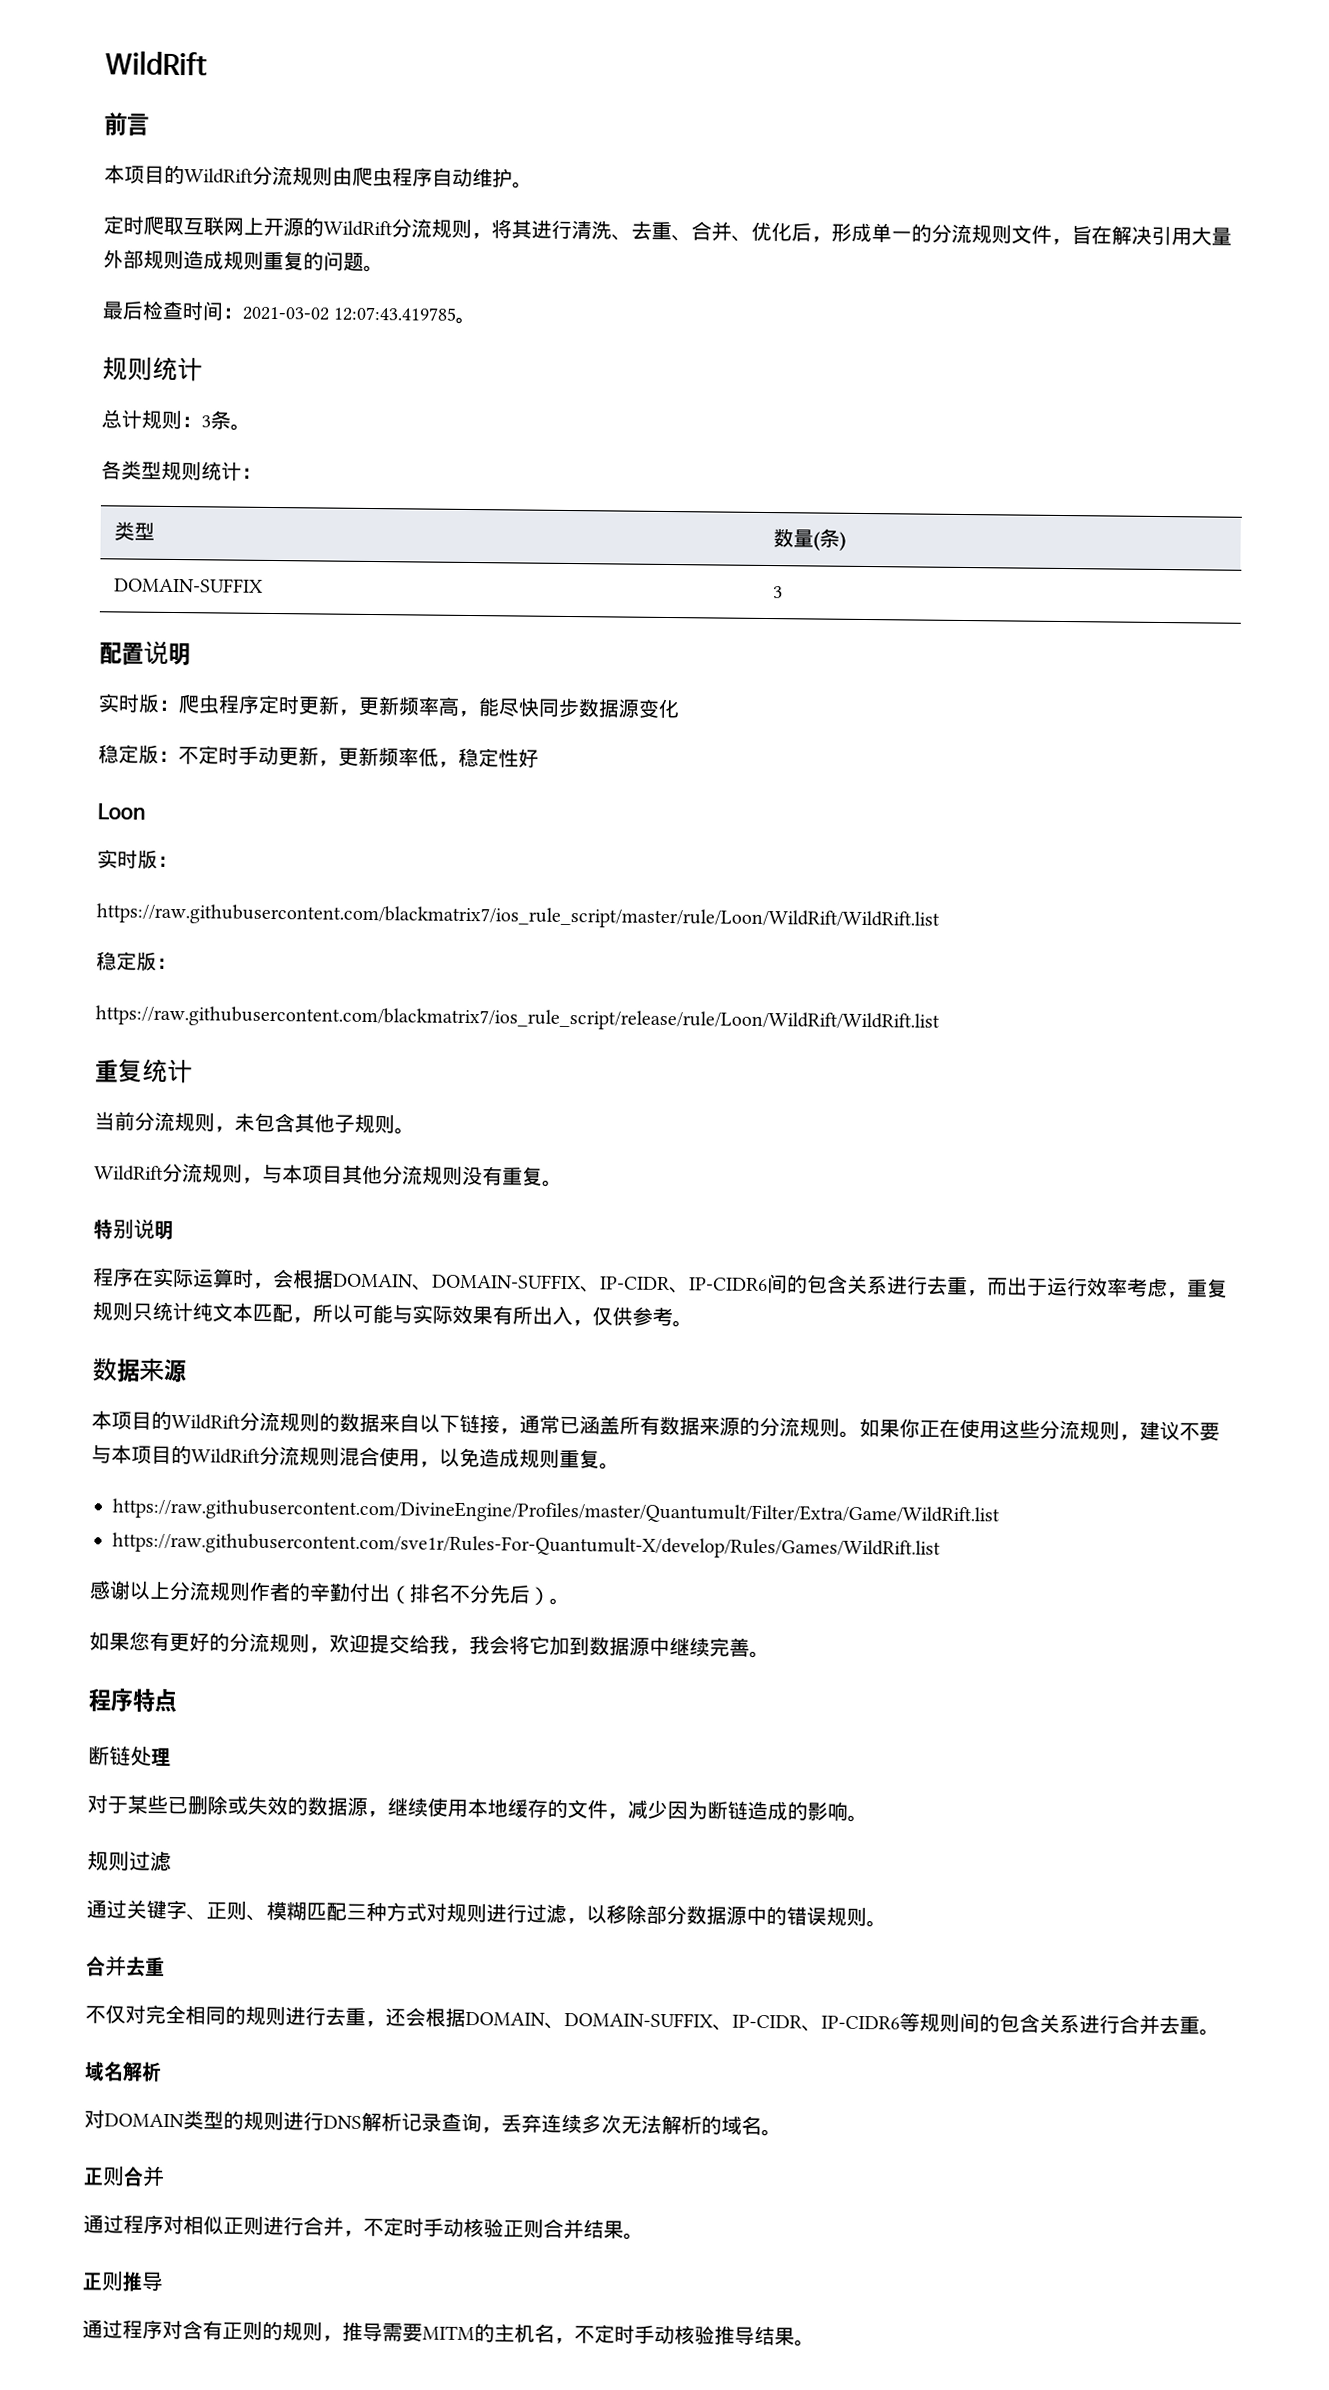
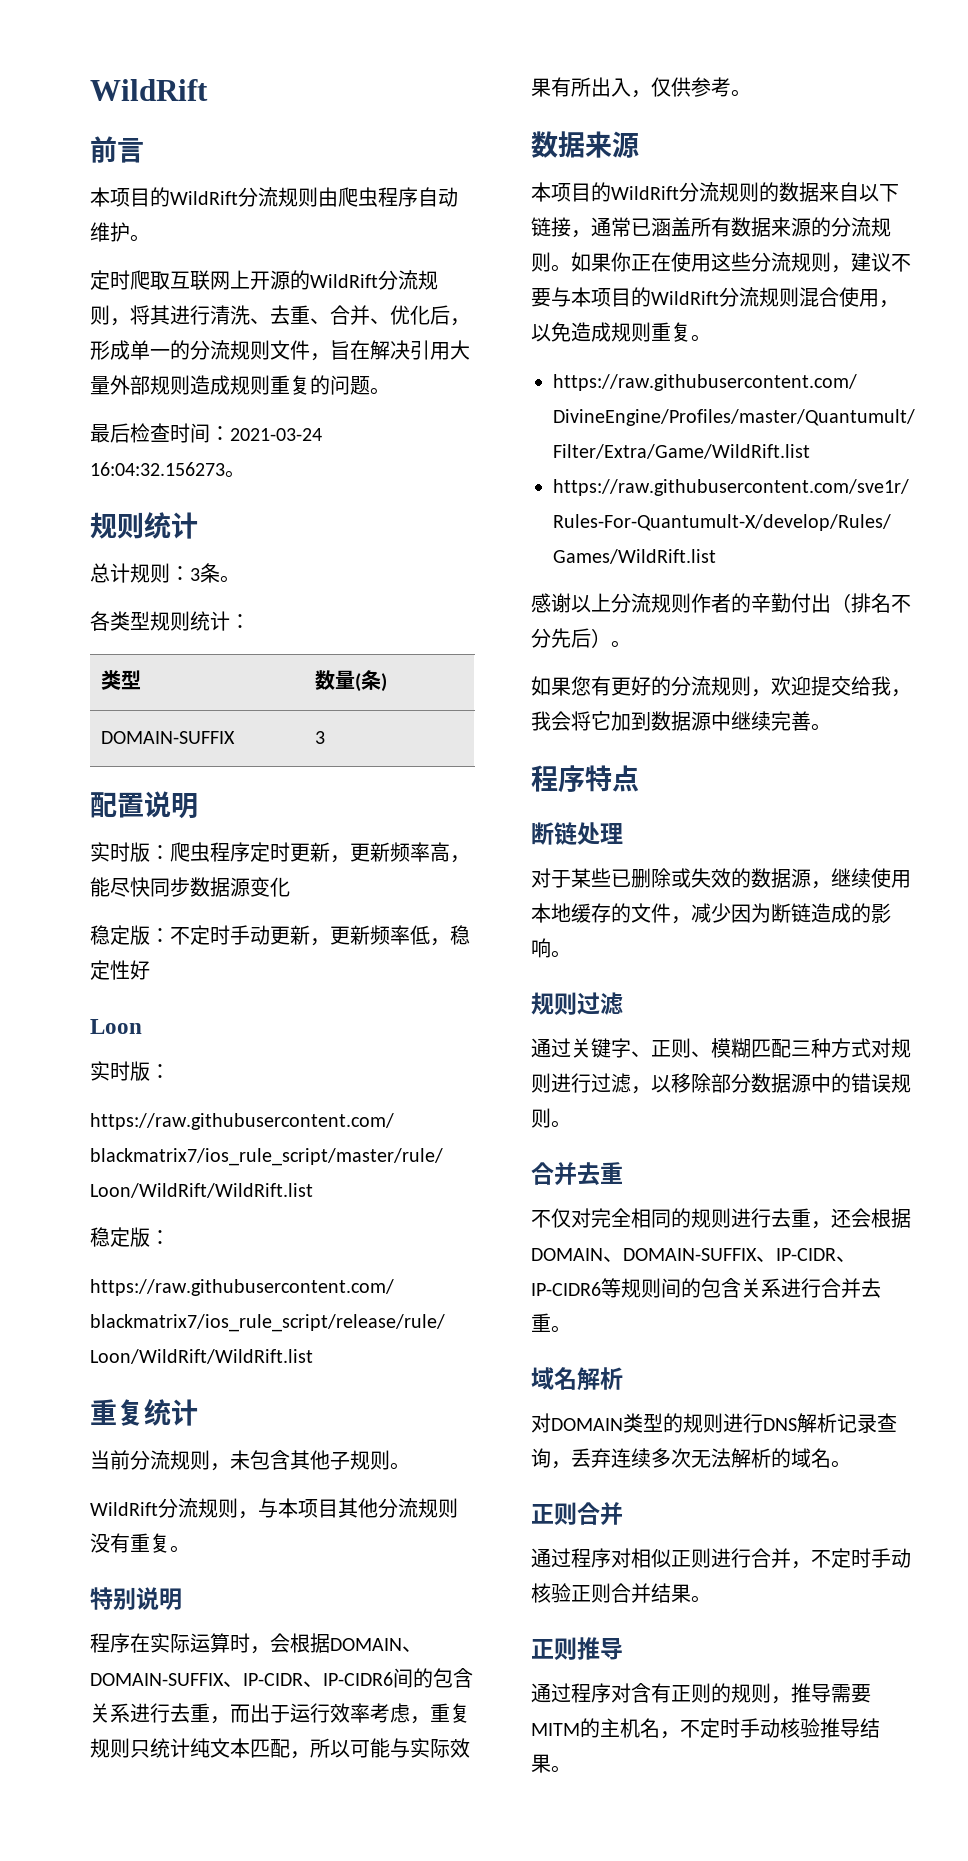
[242,306,457,322] 2021-03-02 12:07:43.419785 -> [230,428,322,441] [90,462,225,476] 2021-03-24 16:04:32.156273

